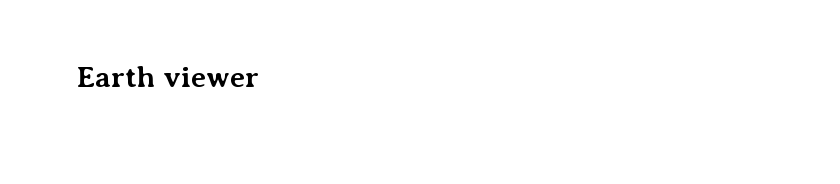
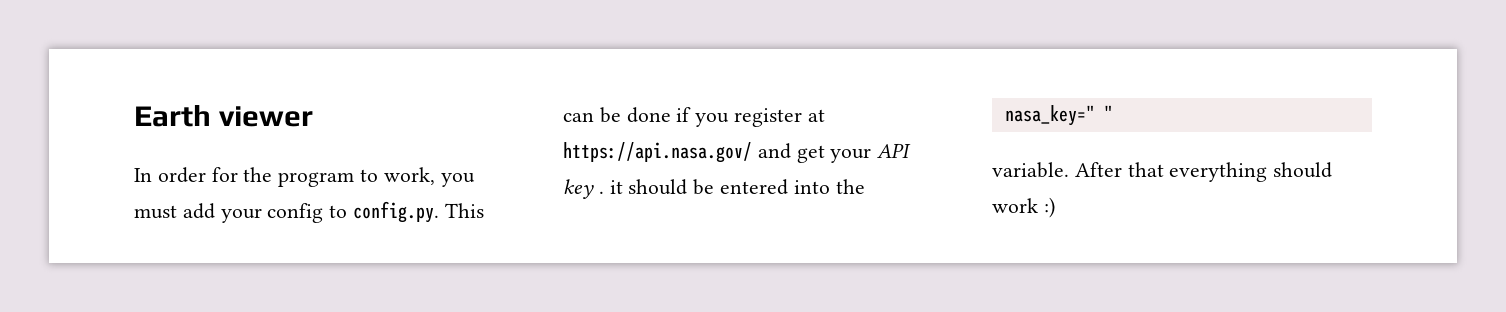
(259, 77) none -> [134,167,475,187] [134,201,484,223] [563,107,825,127] [563,142,912,163] [563,179,865,199] [1004,105,1113,126] [992,162,1333,182] [992,197,1055,218] // In order for the program to work, you must add your config to config.py. This can be done if you register at https://api.nasa.gov/ and get your API key . it should be entered into the // nasa_key=" " // variable. After that everything should work :)

